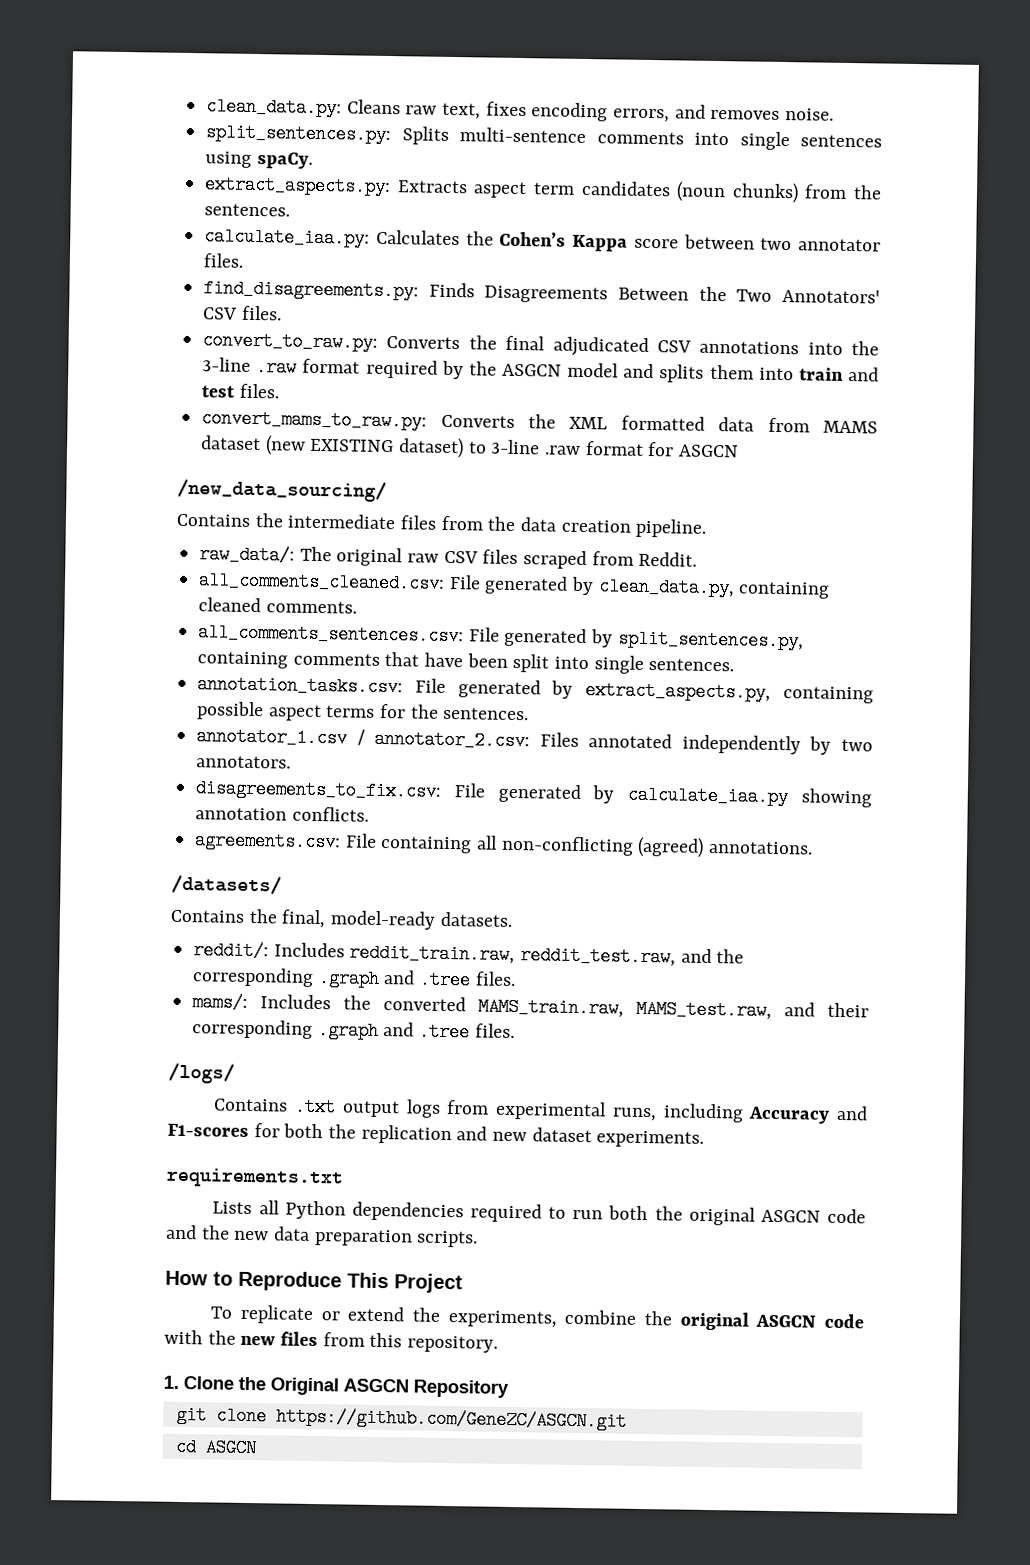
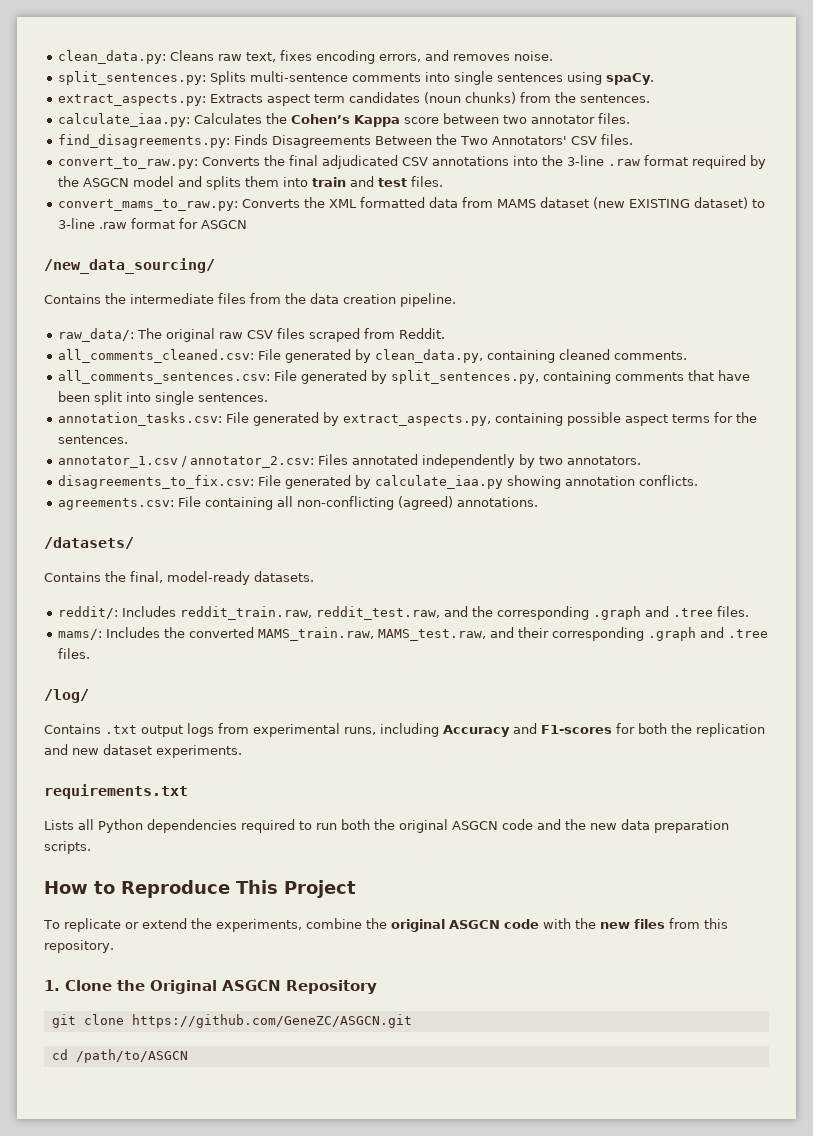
[168,1062,235,1084] /logs/ -> [44,689,89,703] /log/
[204,1438,256,1458] ASGCN -> [75,1049,188,1063] /path/to/ASGCN

